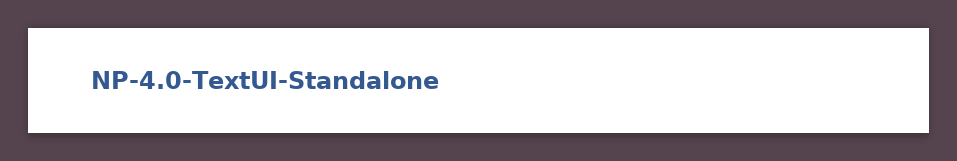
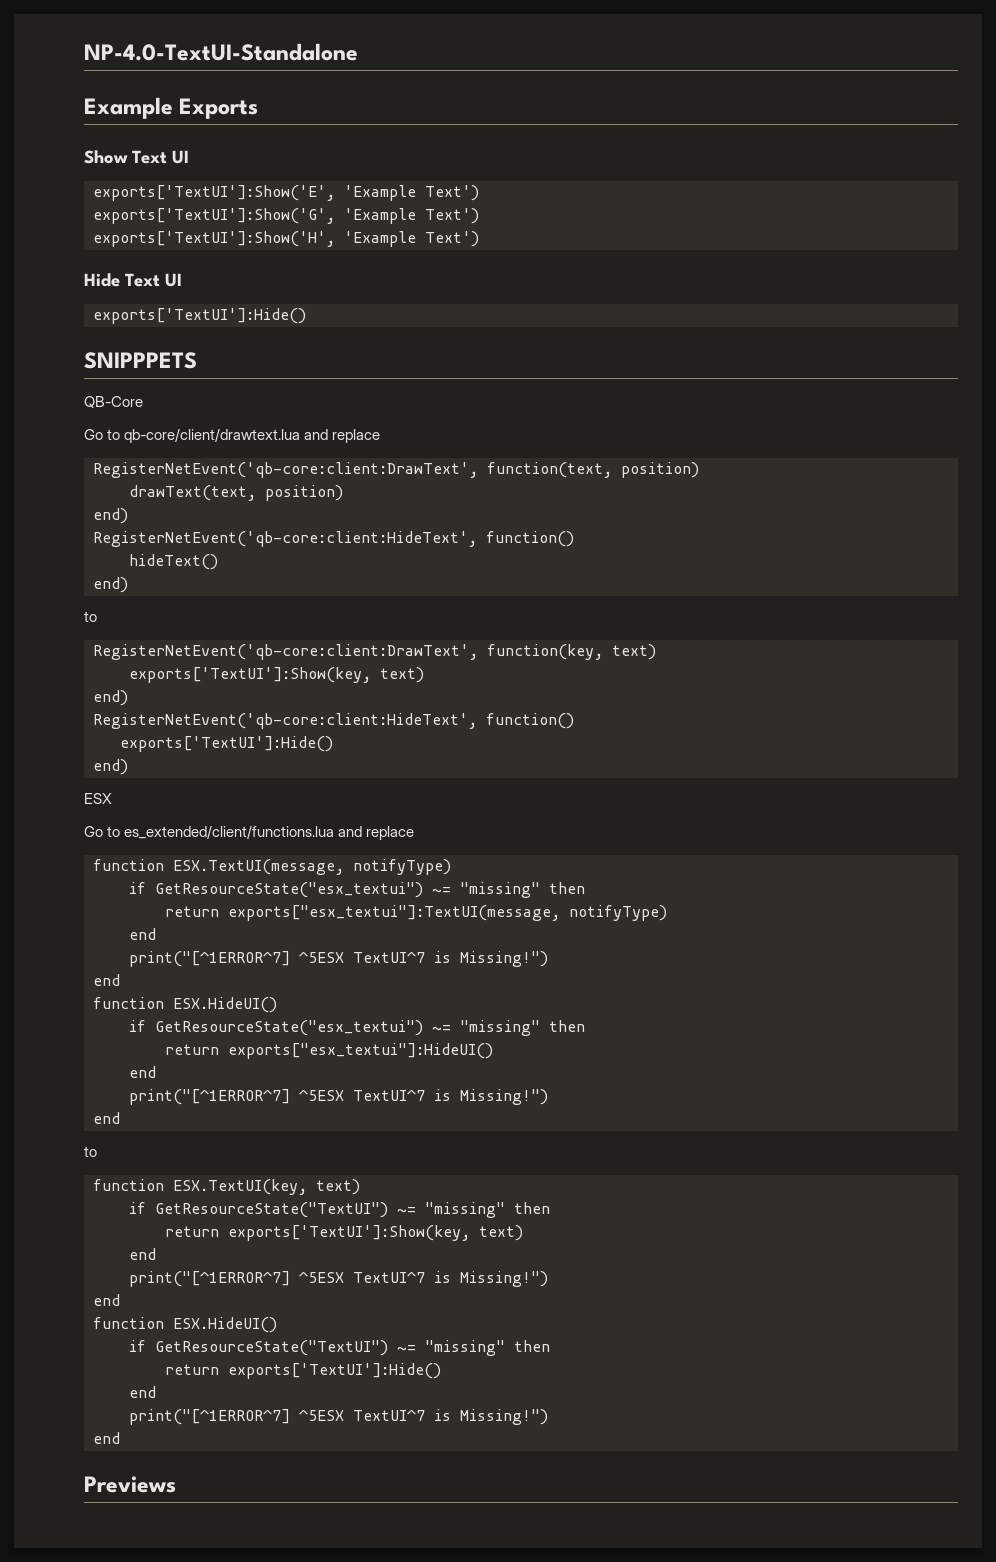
(439, 80) none -> [84,97,259,119] [84,150,189,164] [93,185,479,201] [93,208,479,224] [93,231,479,247] [84,273,182,287] [93,308,306,324] [84,352,197,369] [84,396,143,408] [84,428,381,443] [93,462,699,478] [129,485,343,501] [93,508,128,524] [93,531,574,547] [129,554,218,570] [93,577,128,593] [84,611,97,622] [93,644,656,660] [129,667,424,683] [93,690,128,706] [93,713,574,729] [120,736,333,752] [93,759,128,775] [84,793,112,804] [84,825,415,840] [93,859,451,875] [129,882,585,898] [165,905,667,921] [129,928,156,940] [129,951,548,967] [93,974,120,986] [93,997,277,1013] [129,1020,585,1036] [165,1043,493,1059] [129,1066,156,1078] [129,1089,548,1105] [93,1112,120,1124] [84,1146,97,1157] [93,1179,360,1195] [129,1202,550,1218] [165,1225,523,1241] [129,1248,156,1260] [129,1271,548,1287] [93,1294,120,1306] [93,1317,277,1333] [129,1340,550,1356] [165,1363,441,1379] [129,1386,156,1398] [129,1409,548,1425] [93,1432,120,1444] [84,1476,176,1493] // Example Exports // Show Text UI // exports['TextUI']:Show('E', 'Example Text') // exports['TextUI']:Show('G', 'Example Text') // exports['TextUI']:Show('H', 'Example Text') // Hide Text UI // exports['TextUI']:Hide() // SNIPPPETS // QB-Core // Go to qb-core/client/drawtext.lua and replace // RegisterNetEvent('qb-core:client:DrawText', function(text, position) // drawText(text, position) // end) // RegisterNetEvent('qb-core:client:HideText', function() // hideText() // end) // to // RegisterNetEvent('qb-core:client:DrawText', function(key, text) // exports['TextUI']:Show(key, text) // end) // RegisterNetEvent('qb-core:client:HideText', function() // exports['TextUI']:Hide() // end) // ESX // Go to es_extended/client/functions.lua and replace // function ESX.TextUI(message, notifyType) // if GetResourceState("esx_textui") ~= "missing" then // return exports["esx_textui"]:TextUI(message, notifyType) // end // print("[^1ERROR^7] ^5ESX TextUI^7 is Missing!") // end // function ESX.HideUI() // if GetResourceState("esx_textui") ~= "missing" then // return exports["esx_textui"]:HideUI() // end // print("[^1ERROR^7] ^5ESX TextUI^7 is Missing!") // end // to // function ESX.TextUI(key, text) // if GetResourceState("TextUI") ~= "missing" then // return exports['TextUI']:Show(key, text) // end // print("[^1ERROR^7] ^5ESX TextUI^7 is Missing!") // end // function ESX.HideUI() // if GetResourceState("TextUI") ~= "missing" then // return exports['TextUI']:Hide() // end // print("[^1ERROR^7] ^5ESX TextUI^7 is Missing!") // end // Previews

